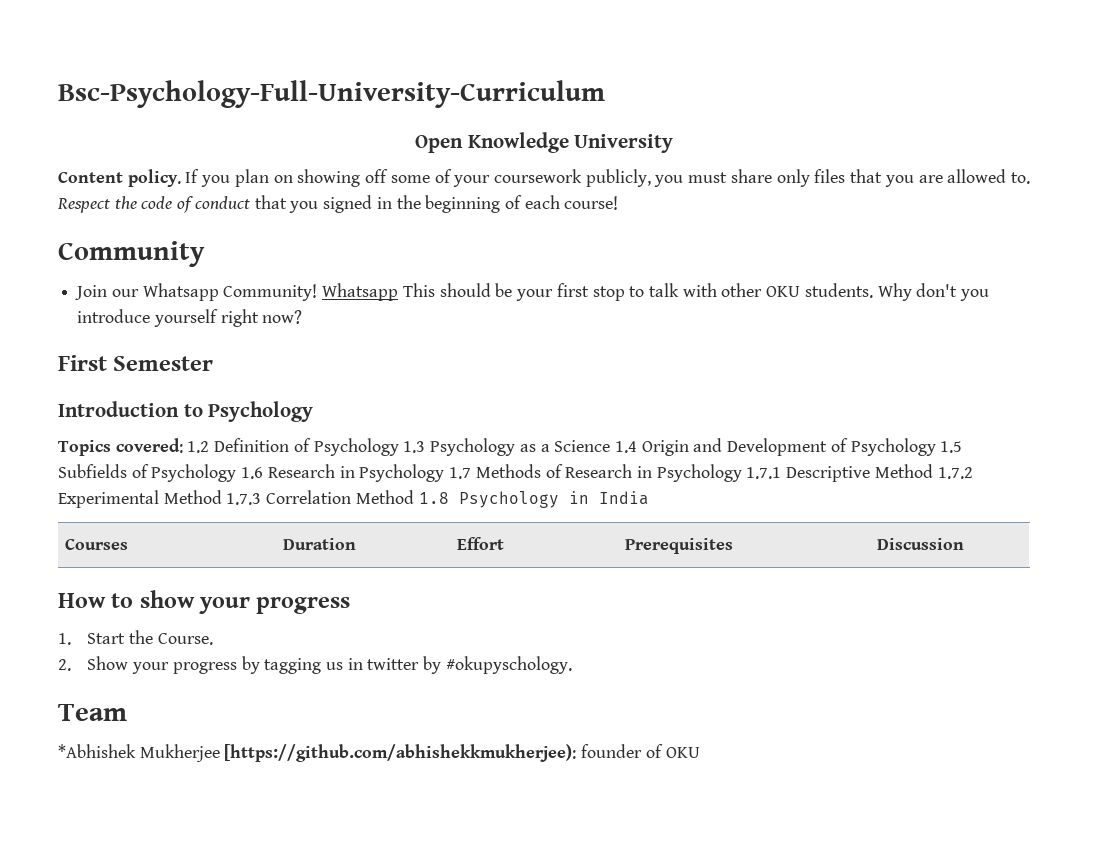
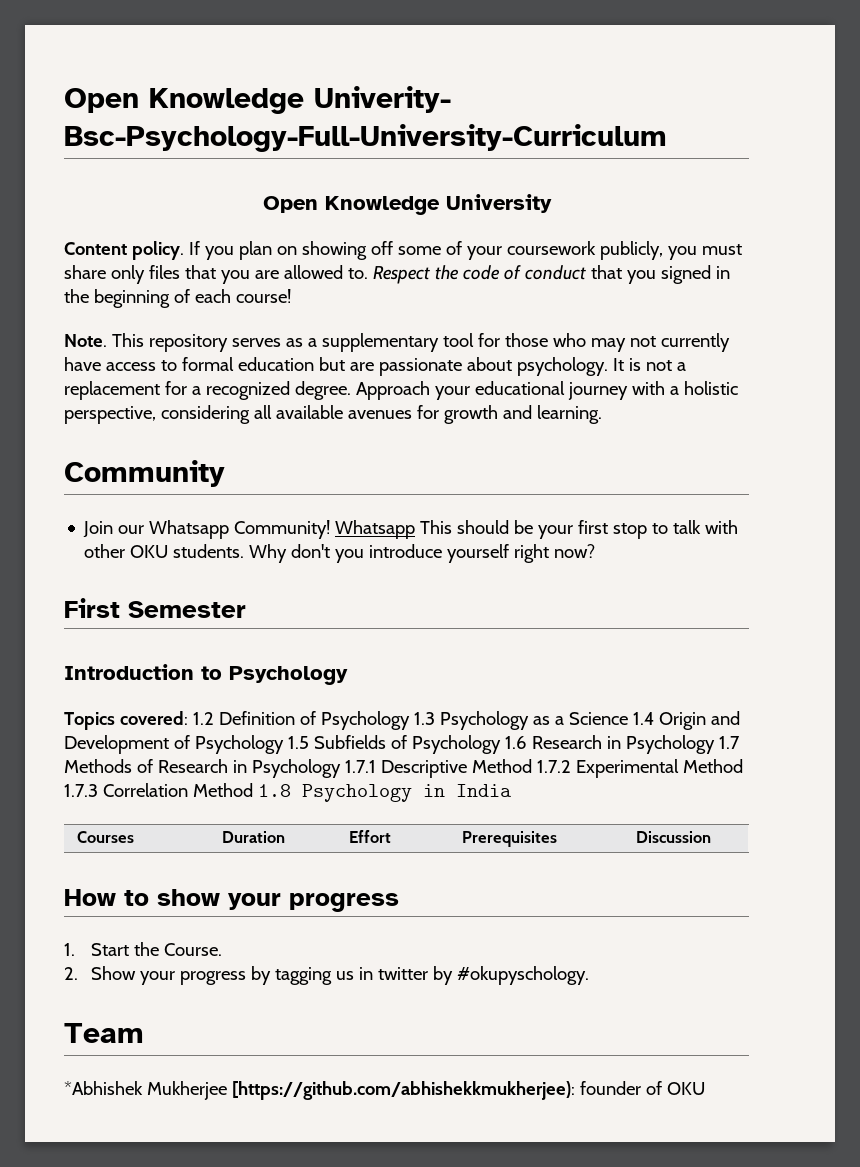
(58, 94) none -> [64,86,451,114] Open Knowledge Univerity-
(619, 203) none -> [64,333,730,352] [64,357,686,376] [64,381,738,400] [64,405,602,424] // Note. This repository serves as a supplementary tool for those who may not currently have access to formal education but are passionate about psychology. It is not a replacement for a recognized degree. Approach your educational journey with a holistic perspective, considering all available avenues for growth and learning.

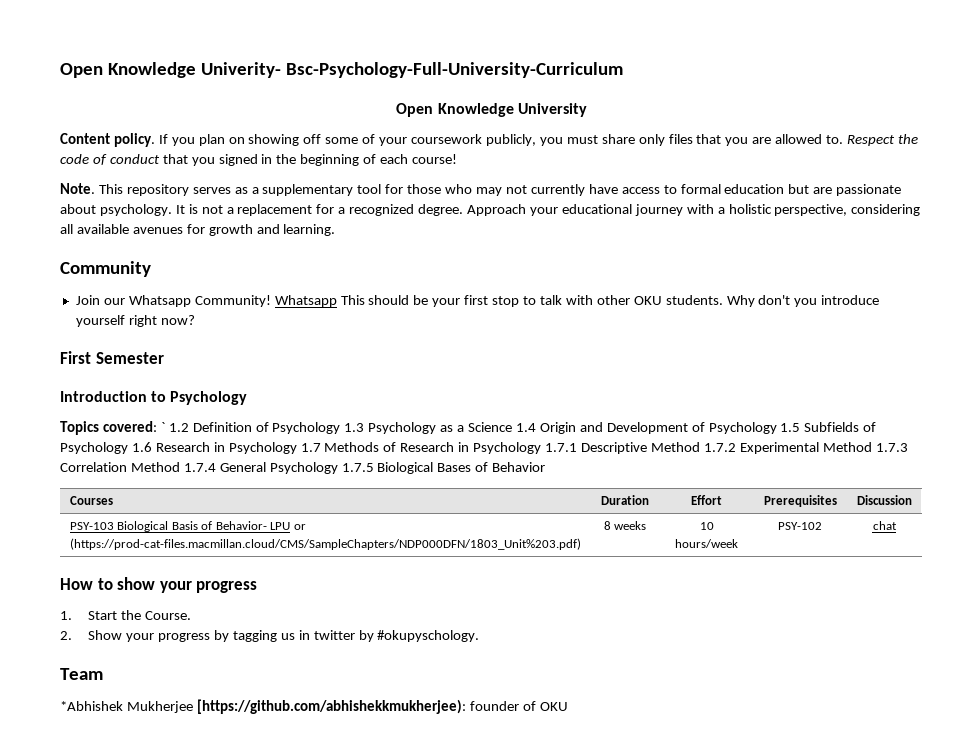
(188, 718) none -> [160,422,165,432] `
[257,784,511,802] 1.8 Psychology in India -> [183,462,546,474] 1.7.4 General Psychology 1.7.5 Biological Bases of Behavior
(711, 837) none -> [69,521,306,532] [69,538,581,550] [603,521,647,530] [699,522,714,530] [675,539,738,548] [778,522,822,530] [872,521,897,530] // PSY-103 Biological Basis of Behavior- LPU or (https://prod-cat-files.macmillan.cloud/CMS/SampleChapters/NDP000DFN/1803_Unit%203.pdf) | 8 weeks | 10 hours/week | PSY-102 | chat

